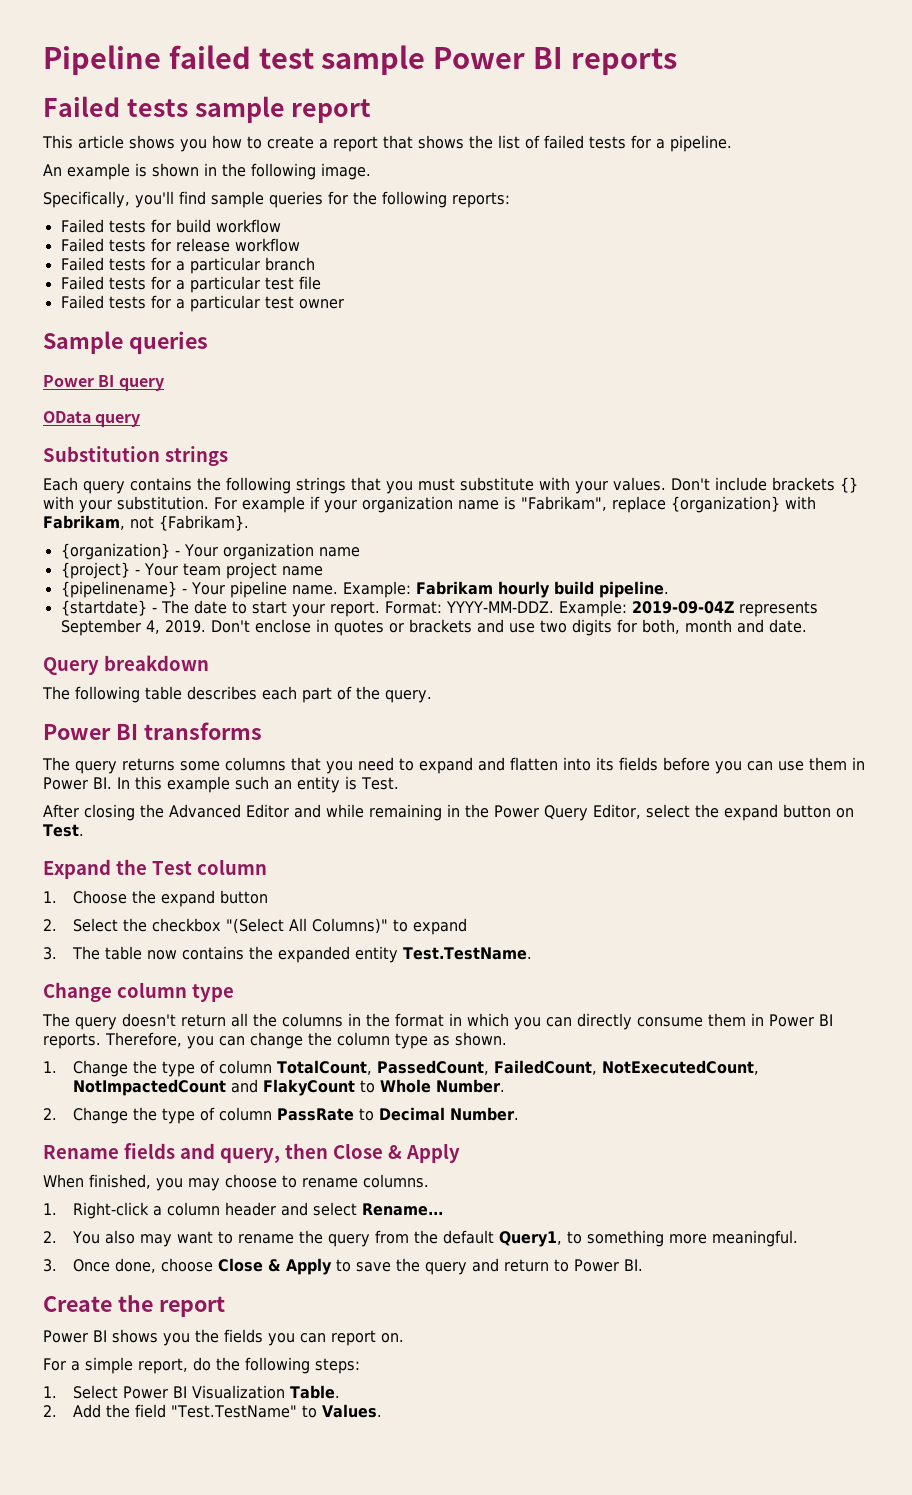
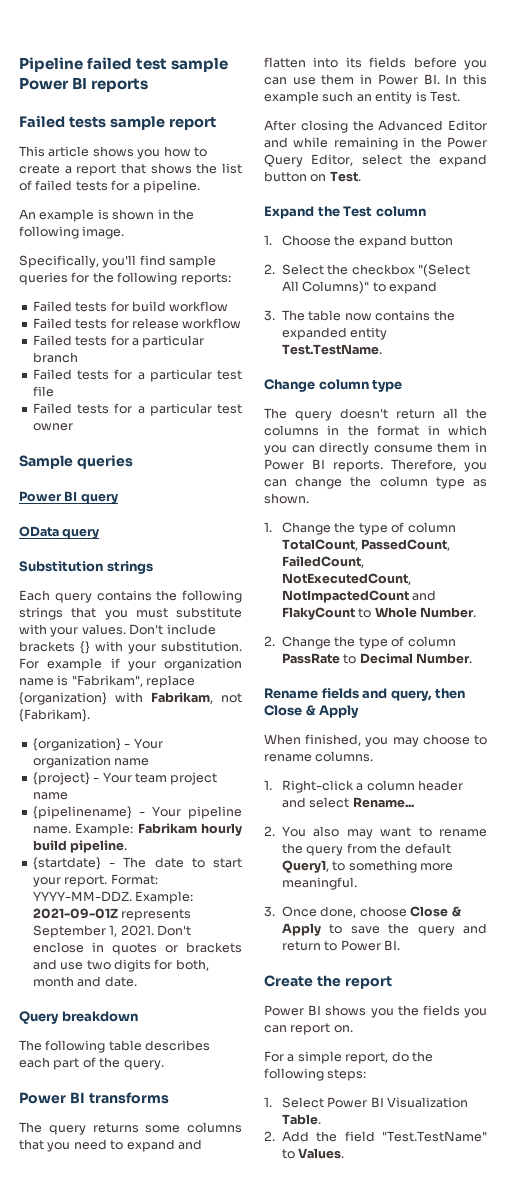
[631,601,734,614] 2019-09-04Z -> [32,908,118,919] 2021-09-01Z
[145,620,206,634] 4, 2019. -> [109,925,154,937] 1, 2021.

